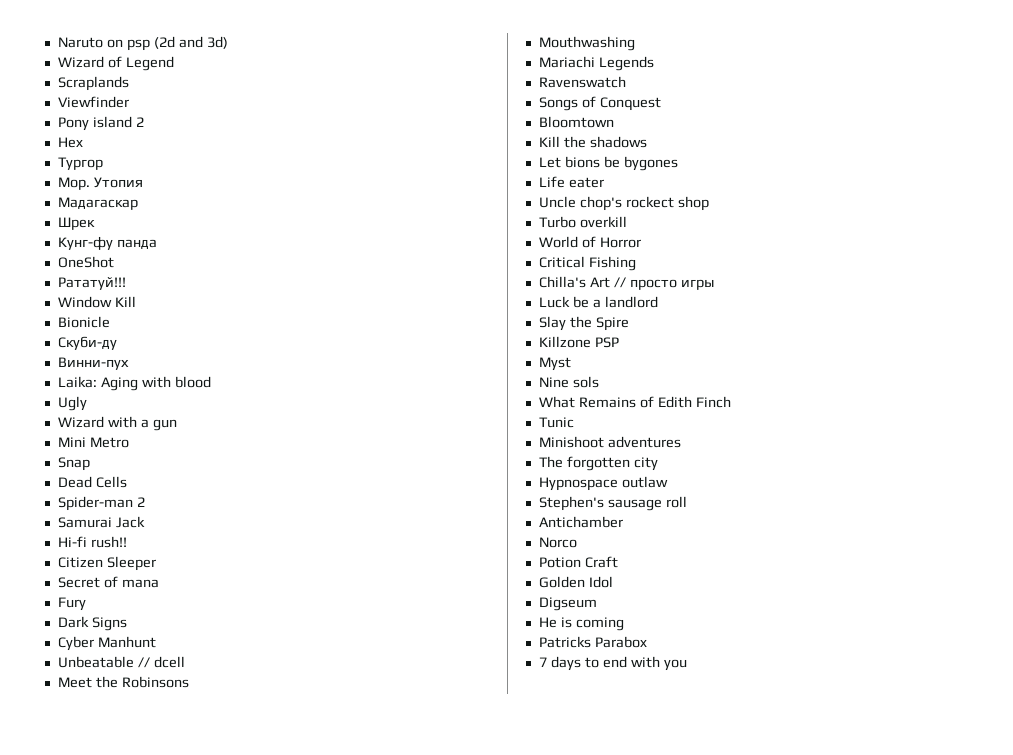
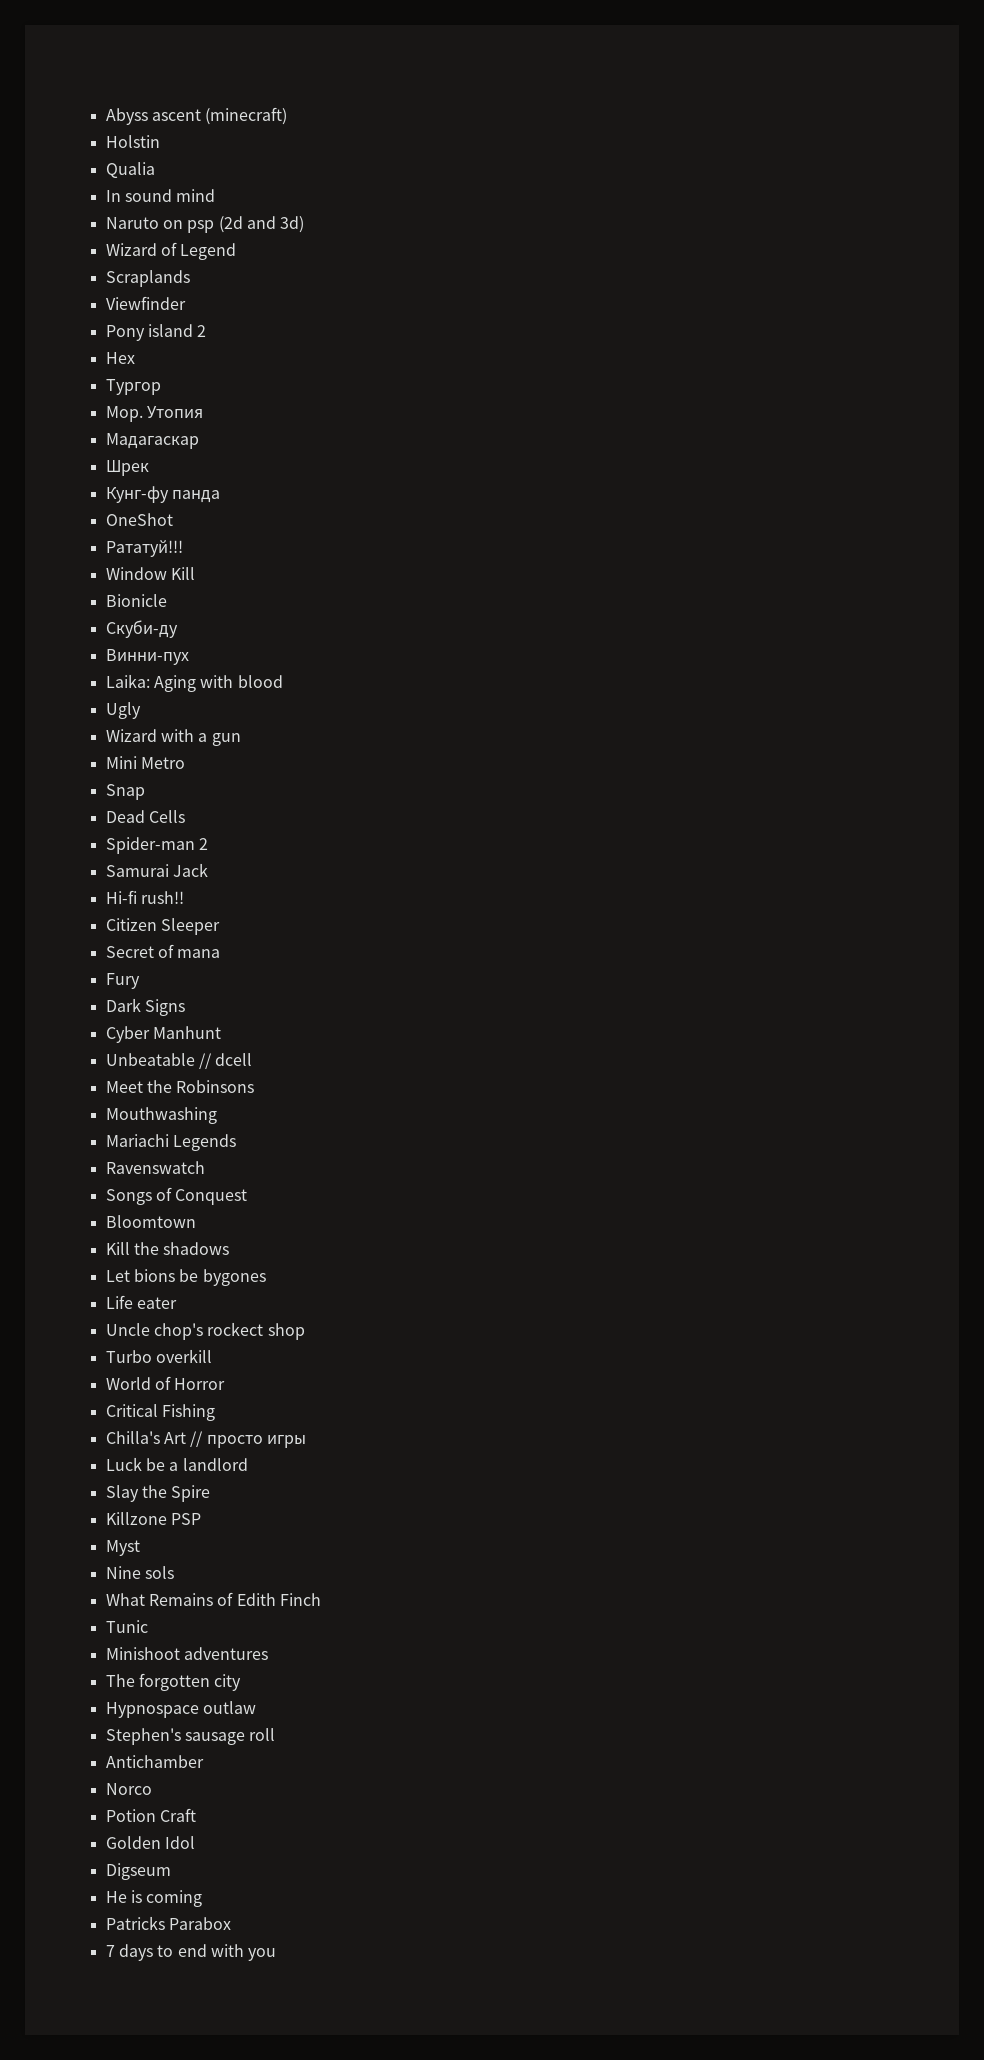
(57, 42) none -> [105,107,288,125] [105,135,160,148] [105,162,155,178] [105,189,216,202] Abyss ascent (minecraft) // Holstin // Qualia // In sound mind //

